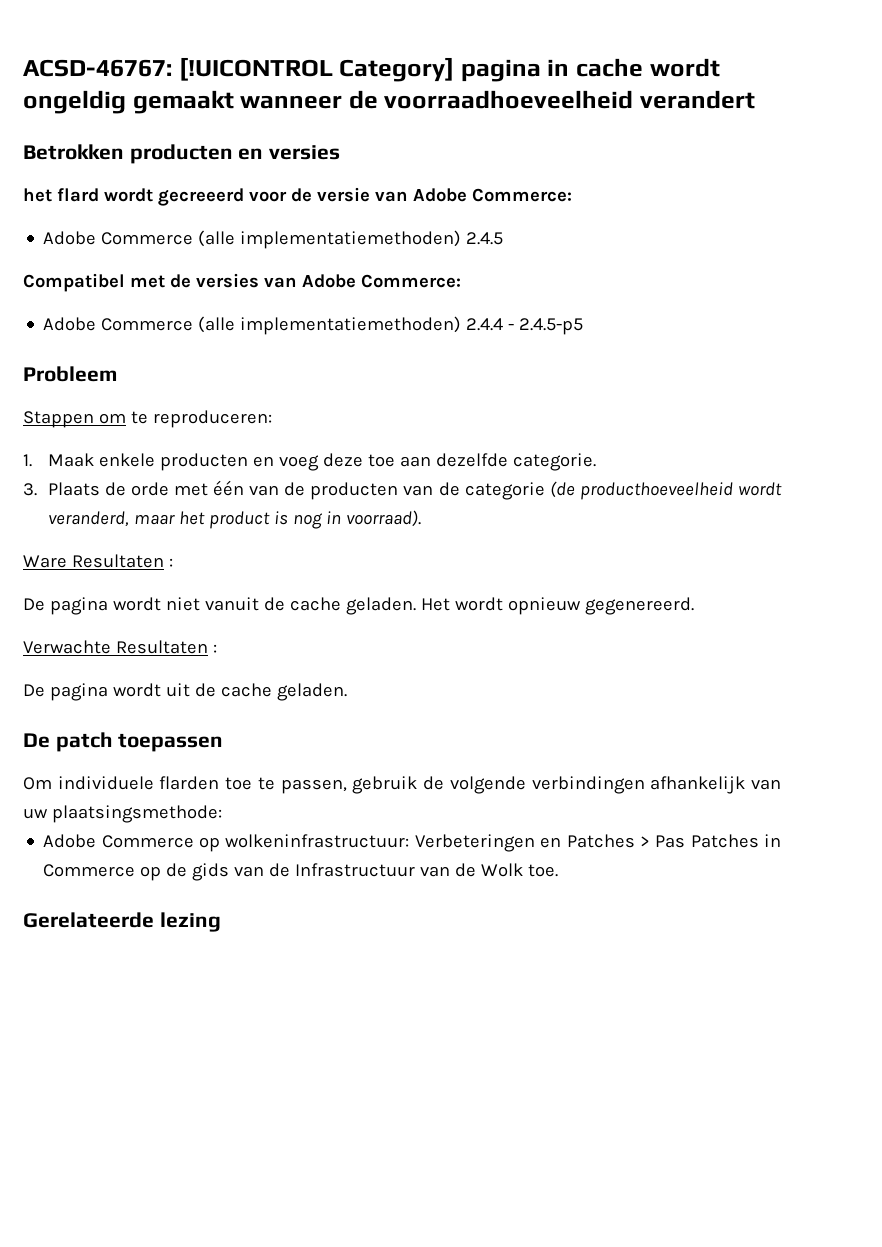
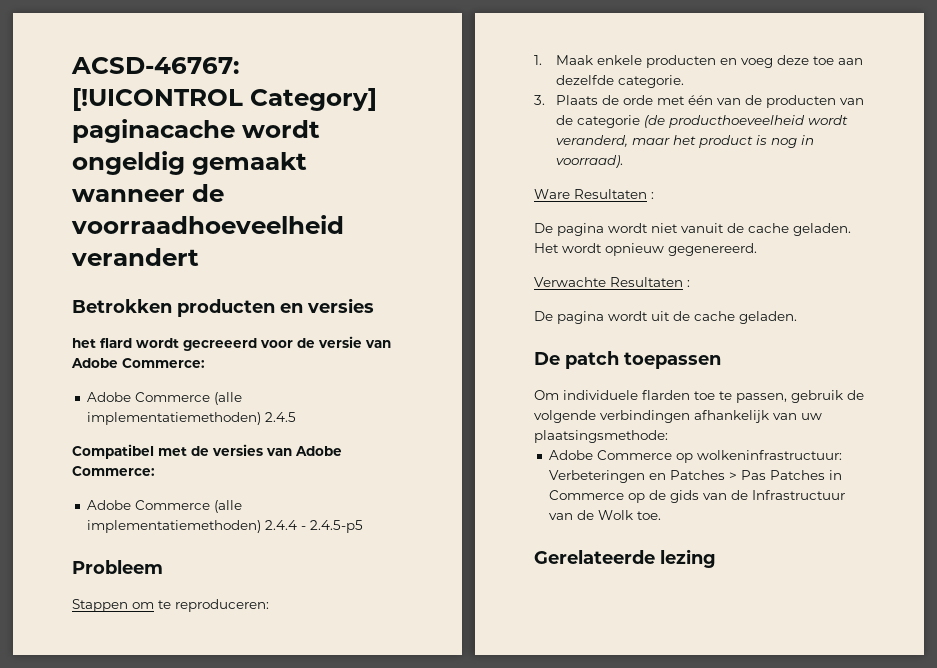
[460,58,644,82] pagina in cache -> [72,119,235,143] paginacache

